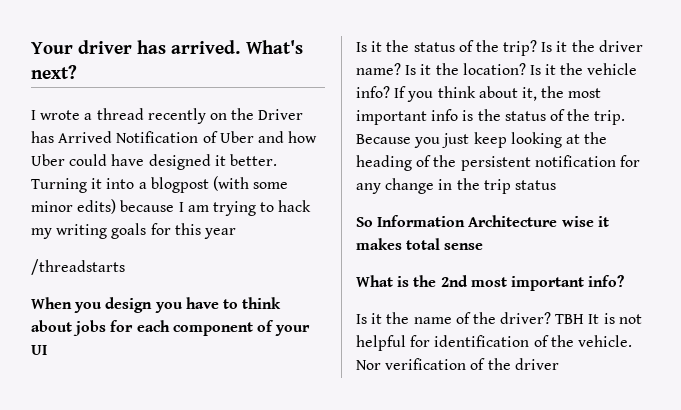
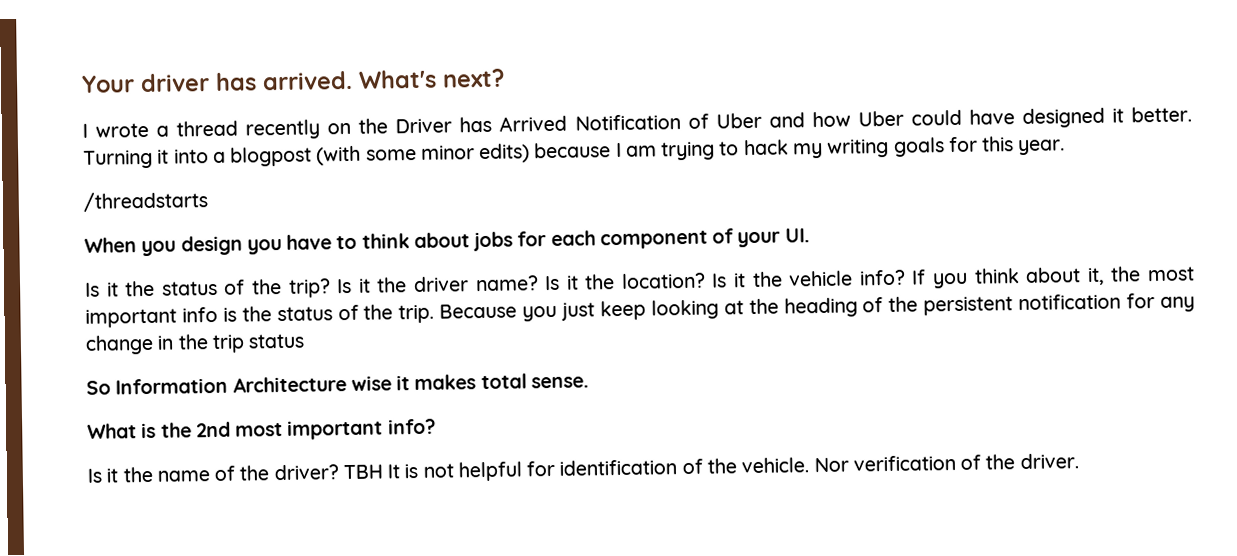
[203,228,236,239] year -> [1017,139,1066,156] year.
[31,345,47,355] UI -> [784,228,810,243] UI.
[444,243,484,250] sense -> [530,376,589,389] sense.
[514,358,559,370] driver -> [1019,453,1079,470] driver.

